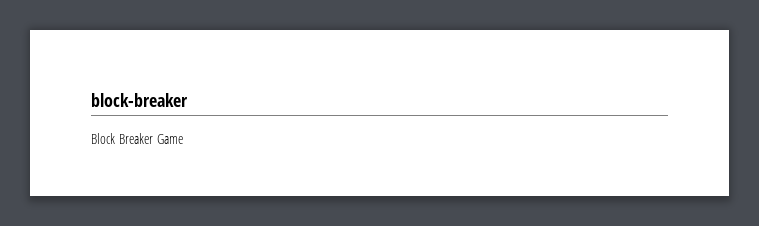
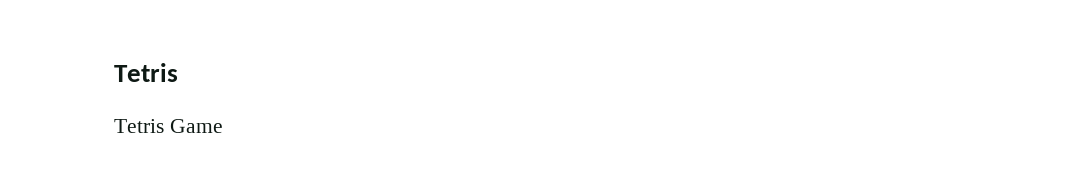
[91,93,188,107] [91,133,153,144] block-breaker // Block Breaker -> [114,63,178,82] [114,119,164,133] Tetris // Tetris

